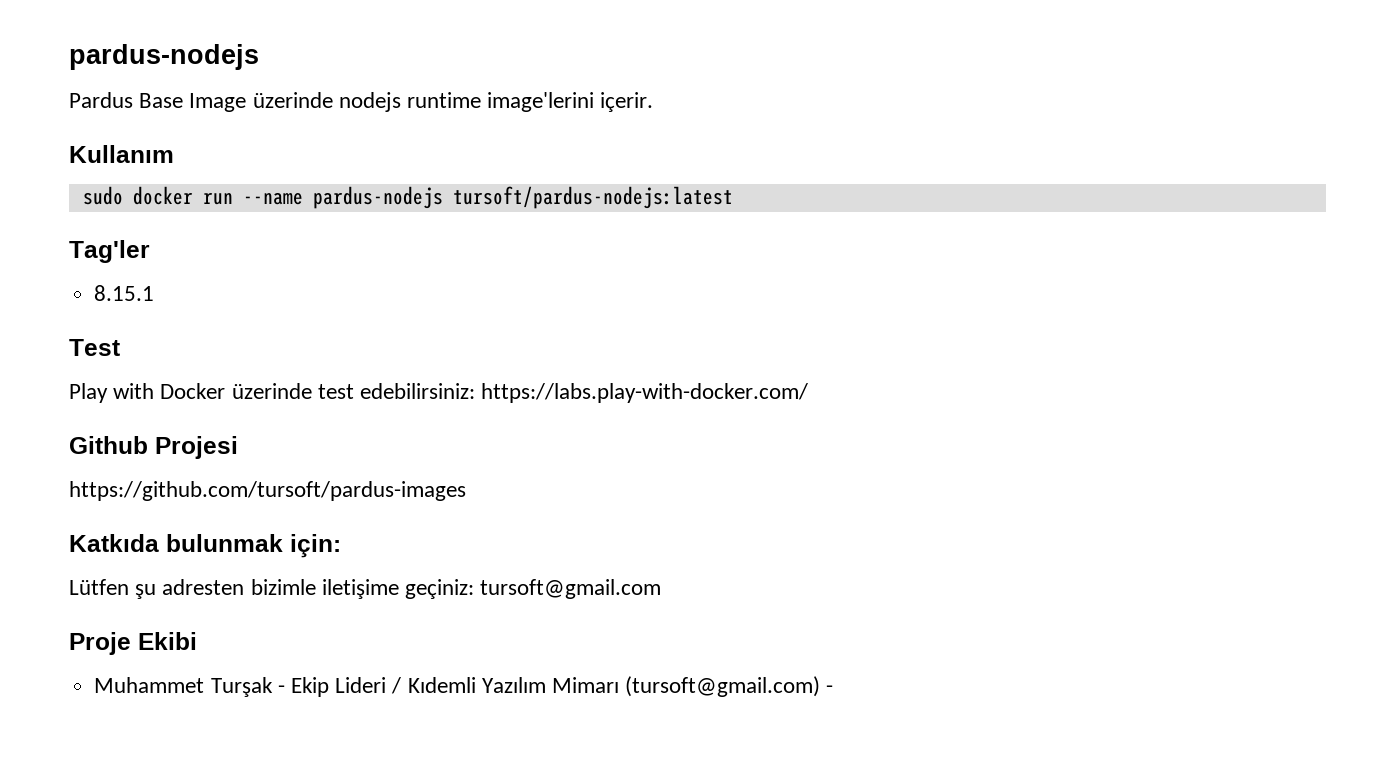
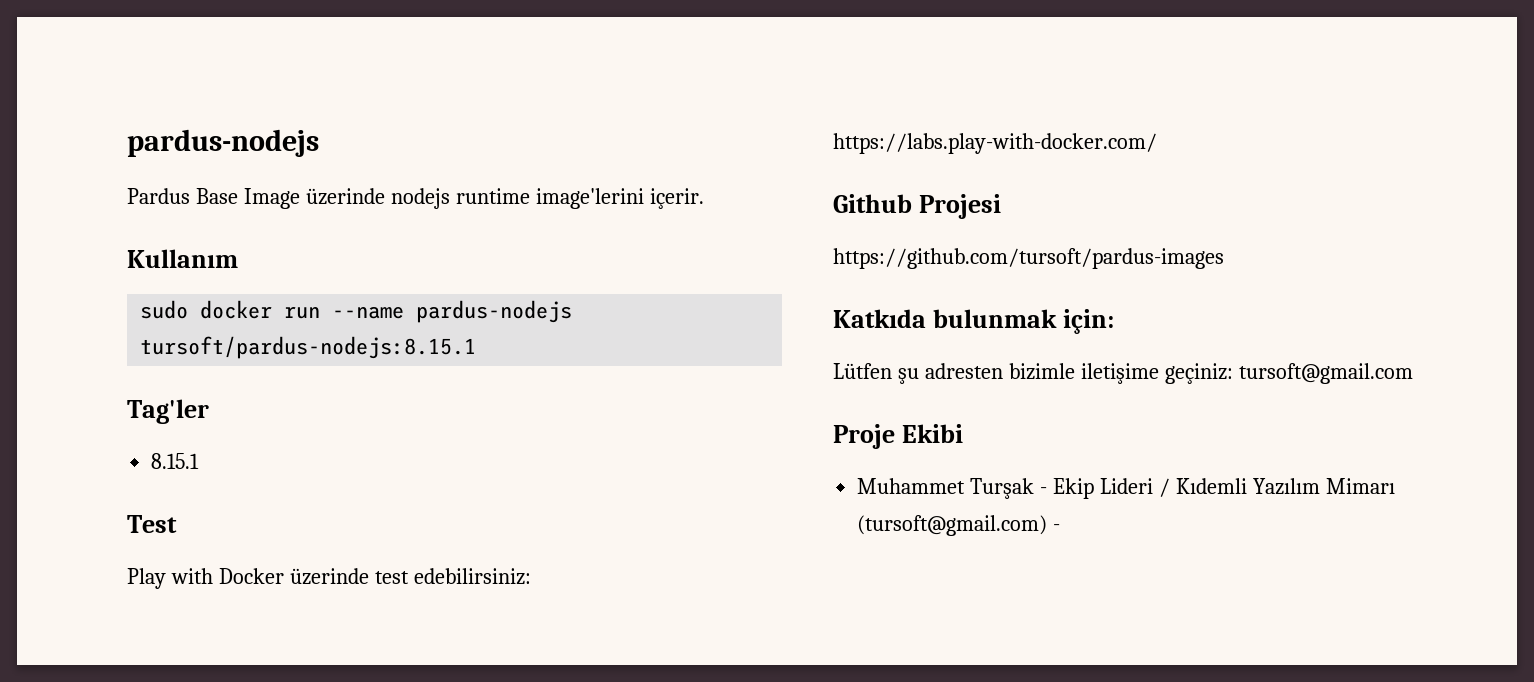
[452,186,733,209] tursoft/pardus-nodejs:latest -> [140,336,477,359] tursoft/pardus-nodejs:8.15.1

